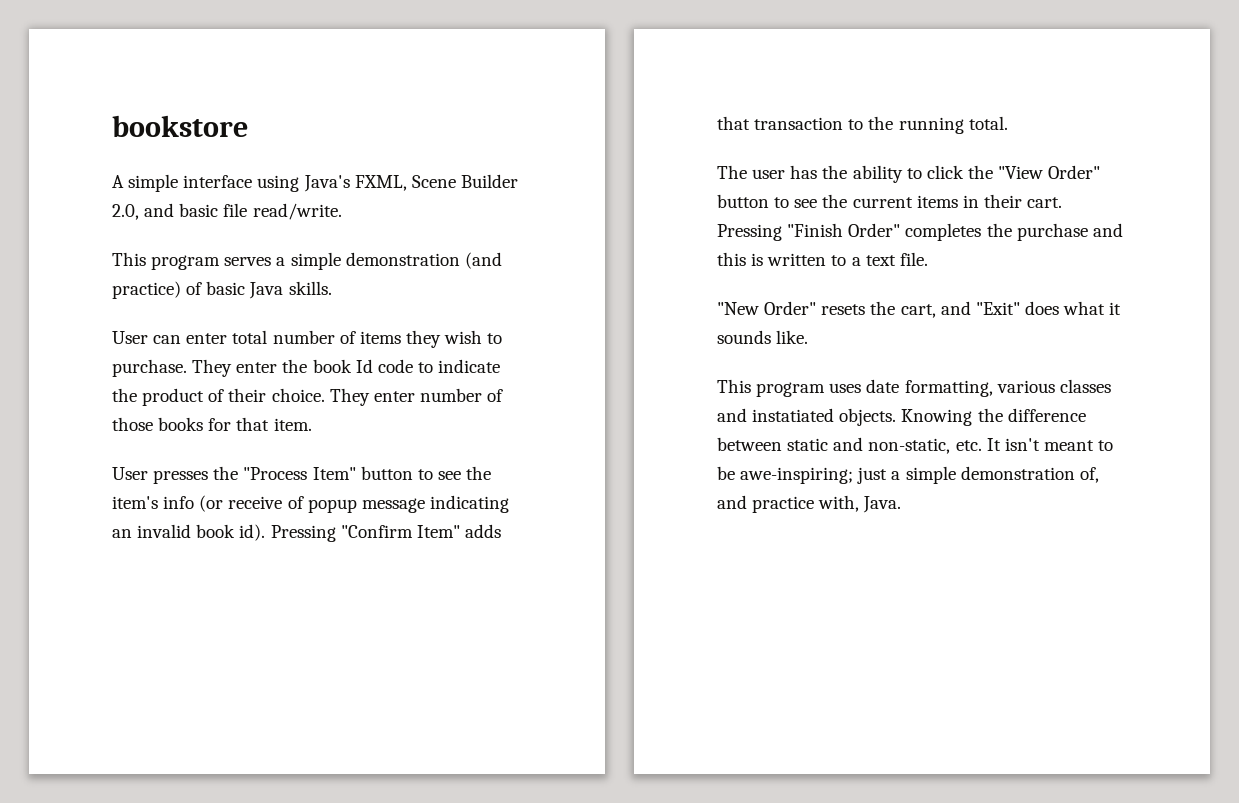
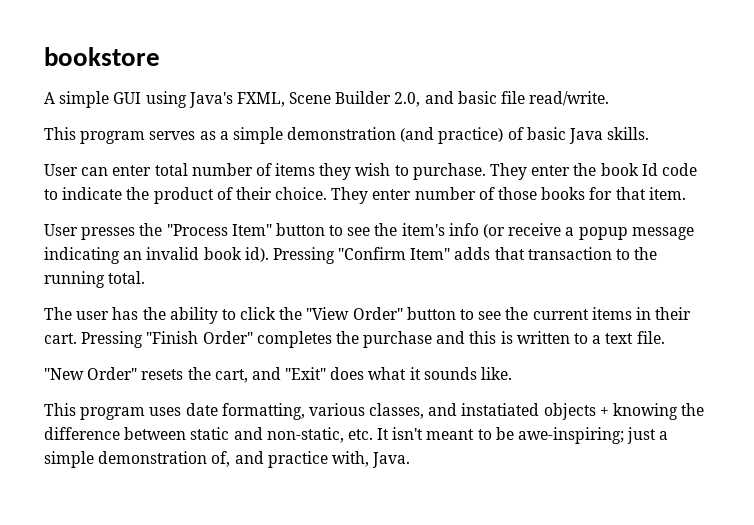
[183,175,253,188] interface -> [113,92,142,104] GUI
(272, 261) none -> [199,131,216,140] as
[287,496,304,509] of -> [565,227,575,236] a
[1059,379,1111,393] classes -> [369,403,425,419] classes,
[839,408,973,426] objects. Knowing -> [543,403,679,420] objects + knowing

